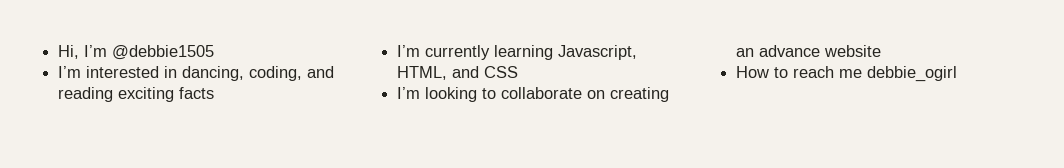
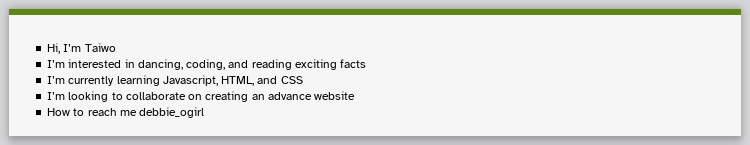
[112,45,215,60] @debbie1505 -> [84,43,116,52] Taiwo

